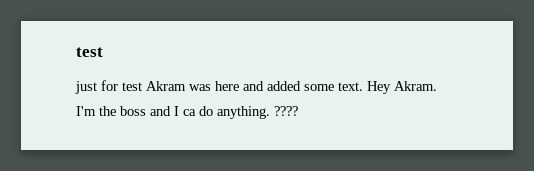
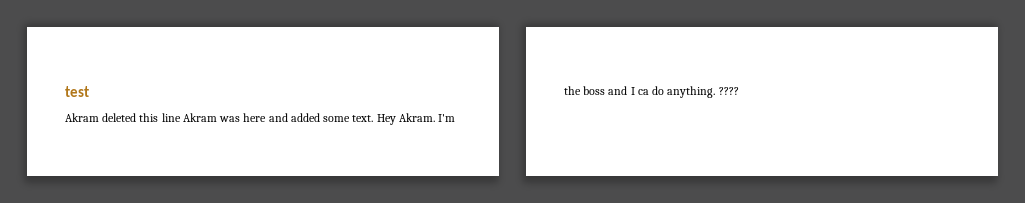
[75,80,142,94] just for test -> [65,113,181,122] Akram deleted this line

